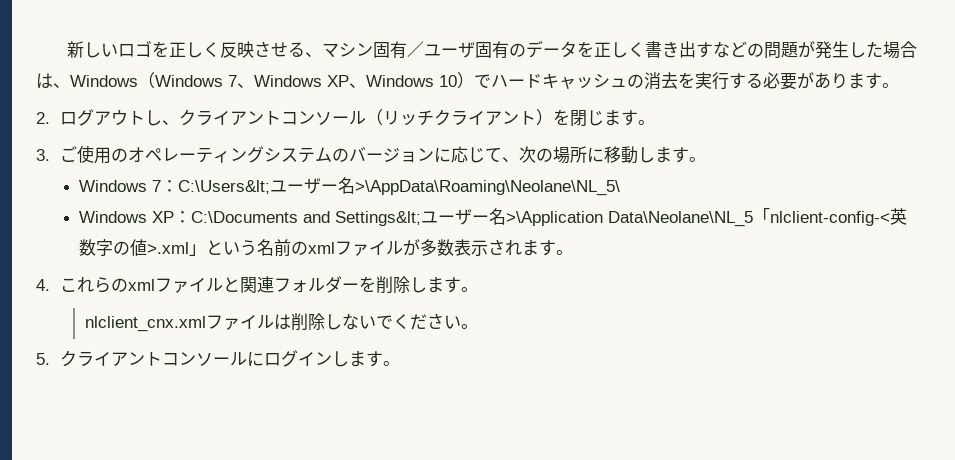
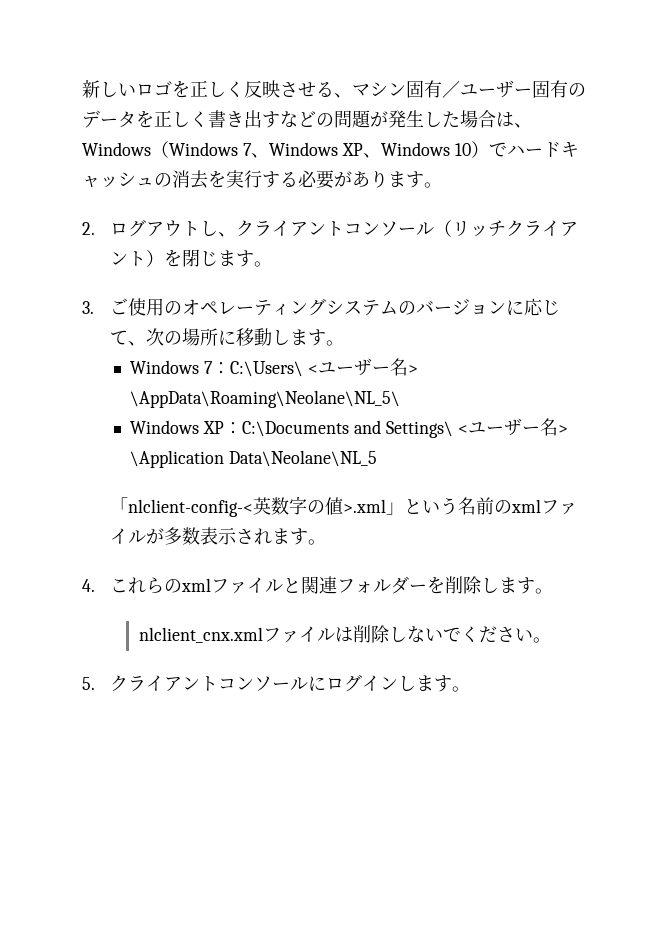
(475, 50) none -> [514,88,532,96] ー
[177,177,620,196] C:\Users&lt;ユーザー名>\AppData\Roaming\Neolane\NL_5\ -> [230,358,418,377] [130,390,401,408] C:\Users\ <ユーザー名> \AppData\Roaming\Neolane\NL_5\
[334,208,603,226] Settings&lt;ユーザー名>\Application -> [385,418,568,438] [130,450,225,468] Settings\ <ユーザー名> \Application
(753, 219) none -> (378, 458) //

